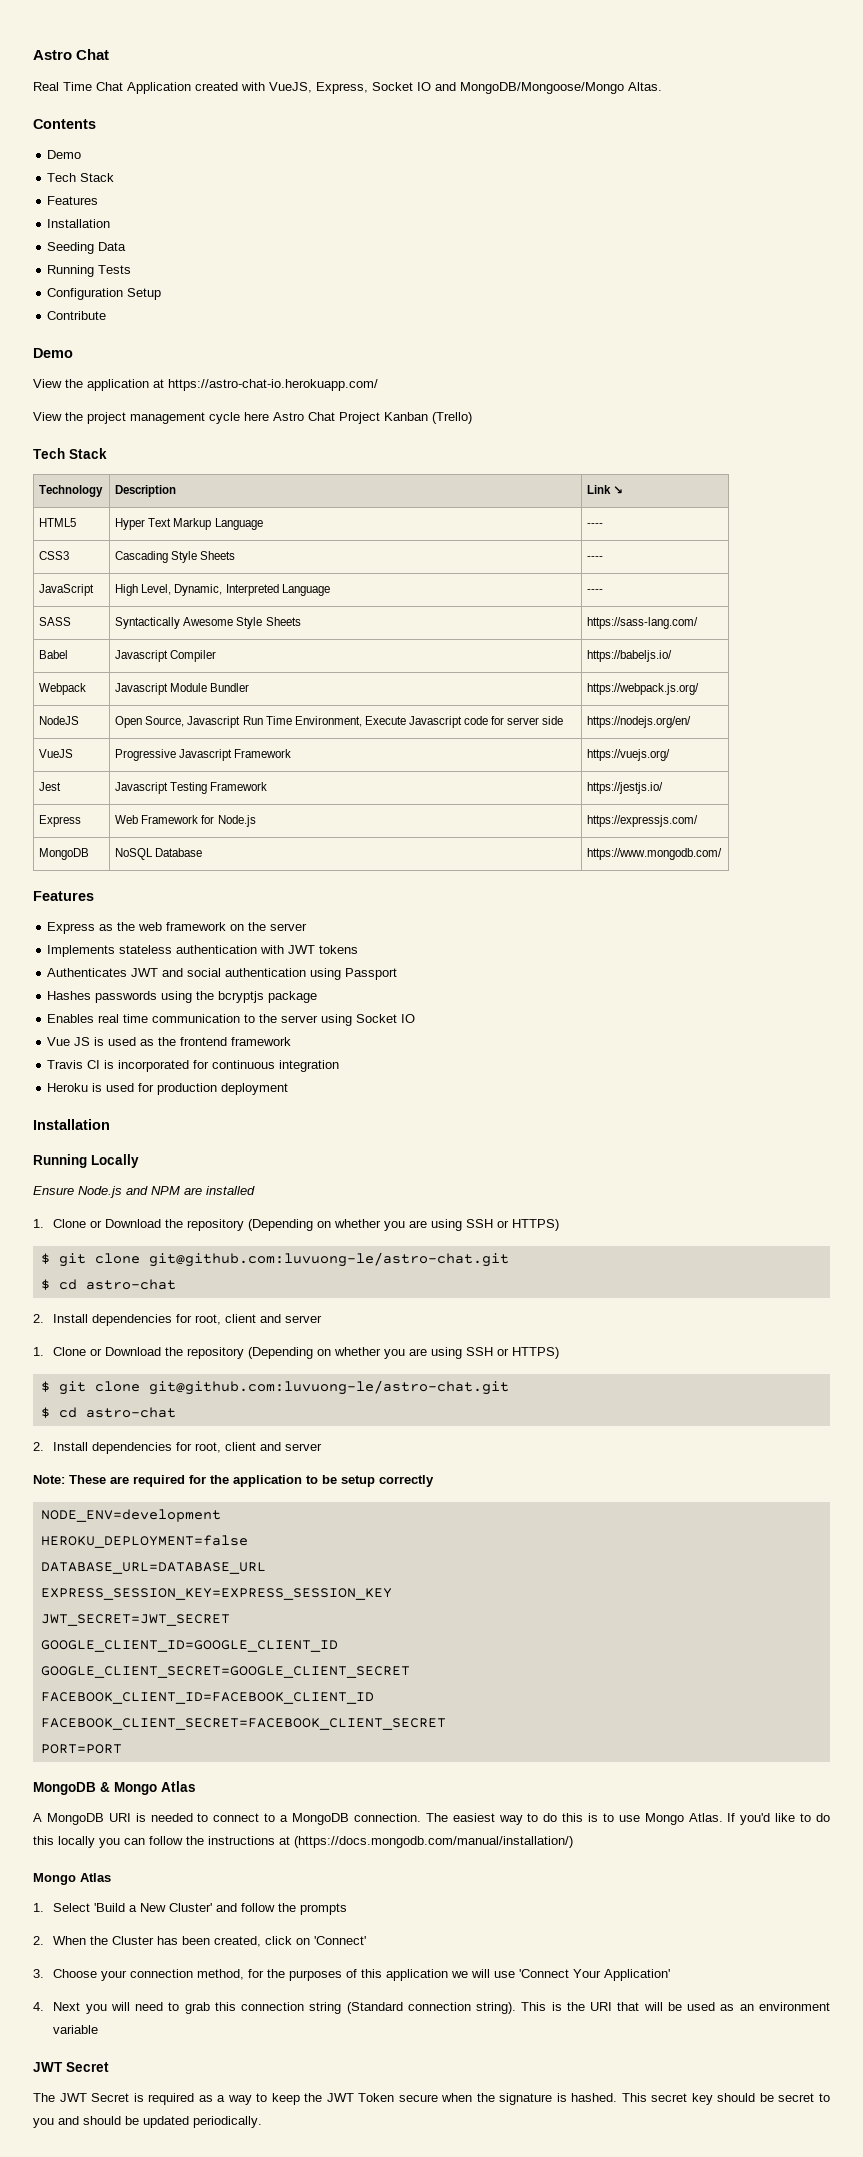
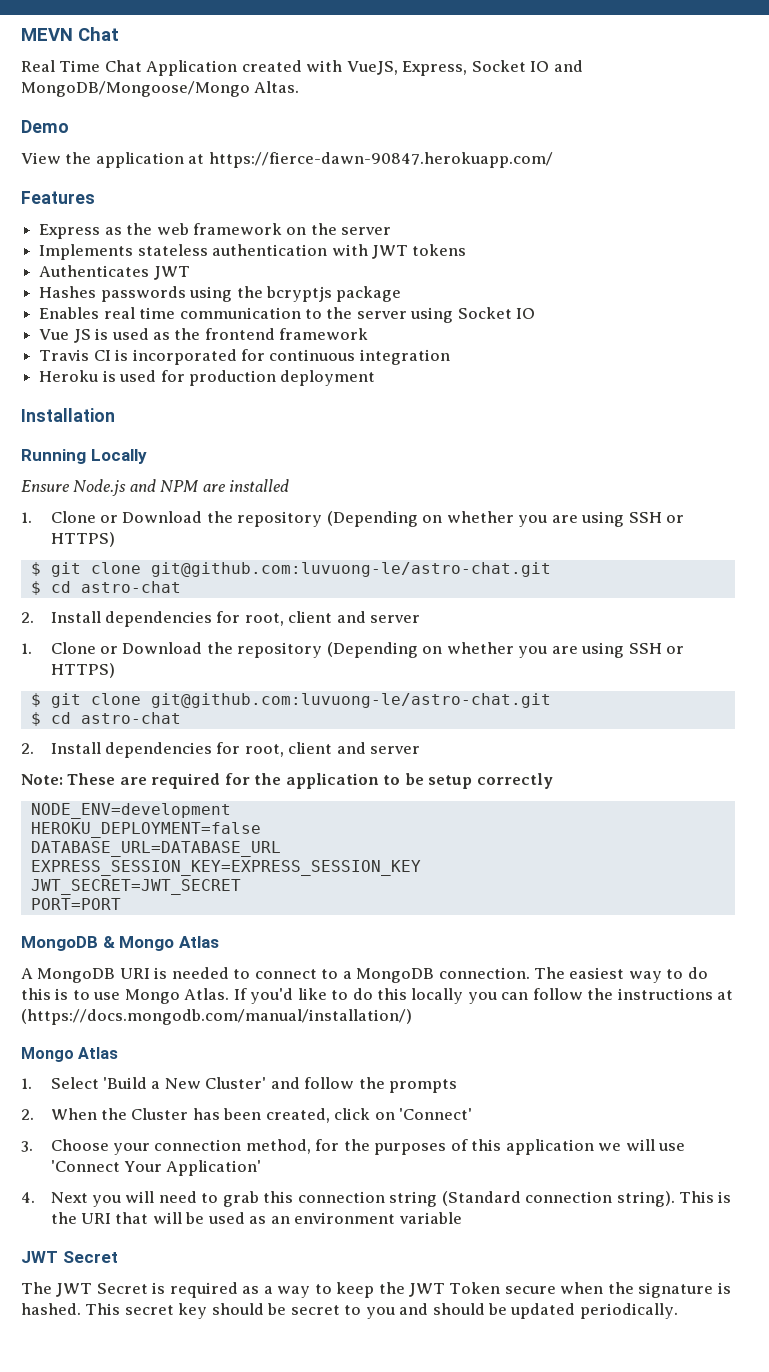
[33,50,72,60] Astro -> [21,28,73,41] MEVN
[33,119,96,129] [47,150,82,159] [47,173,115,182] [47,196,99,205] [47,219,111,228] [47,242,127,254] [47,265,132,277] [47,288,162,300] [47,311,107,320] // Contents // Demo // Tech Stack // Features // Installation // Seeding Data // Running Tests // Configuration Setup // Contribute -> (300, 87) none
[168,379,378,391] [33,412,472,424] [33,448,107,459] [39,485,104,497] [115,485,177,497] [587,485,624,494] [39,518,77,527] [115,518,263,530] [587,523,604,527] [39,551,70,560] [115,551,236,563] [587,556,604,560] [39,584,95,596] [115,584,330,596] [587,589,604,593] [39,617,72,626] [115,617,301,629] [587,617,699,629] [39,650,69,659] [115,650,217,662] [587,650,673,662] [39,683,87,695] [115,683,250,695] [587,683,700,695] [39,716,80,725] [115,716,564,728] [587,716,692,728] [39,749,74,758] [115,749,292,761] [587,749,671,761] [39,782,62,791] [115,782,268,794] [587,782,664,794] [39,815,82,827] [115,815,256,827] [587,815,699,827] [39,848,90,860] [115,848,203,860] [587,848,723,860] https://astro-chat-io.herokuapp.com/ // View the project management cycle here Astro Chat Project Kanban (Trello) // Tech Stack // Technology | Description | Link ↘ // HTML5 | Hyper Text Markup Language | ---- // CSS3 | Cascading Style Sheets | ---- // JavaScript | High Level, Dynamic, Interpreted Language | ---- // SASS | Syntactically Awesome Style Sheets | https://sass-lang.com/ // Babel | Javascript Compiler | https://babeljs.io/ // Webpack | Javascript Module Bundler | https://webpack.js.org/ // NodeJS | Open Source, Javascript Run Time Environment, Execute Javascript code for server side | https://nodejs.org/en/ // VueJS | Progressive Javascript Framework | https://vuejs.org/ // Jest | Javascript Testing Framework | https://jestjs.io/ // Express | Web Framework for Node.js | https://expressjs.com/ // MongoDB | NoSQL Database | https://www.mongodb.com/ -> [208,152,553,168] https://fierce-dawn-90847.herokuapp.com/
[162,968,398,980] and social authentication using Passport -> (190, 273) none
[40,1640,338,1652] [40,1666,410,1678] [40,1692,374,1704] [40,1718,446,1730] // GOOGLE_CLIENT_ID=GOOGLE_CLIENT_ID // GOOGLE_CLIENT_SECRET=GOOGLE_CLIENT_SECRET // FACEBOOK_CLIENT_ID=FACEBOOK_CLIENT_ID // FACEBOOK_CLIENT_SECRET=FACEBOOK_CLIENT_SECRET -> (241, 887) none

